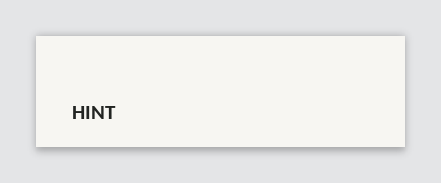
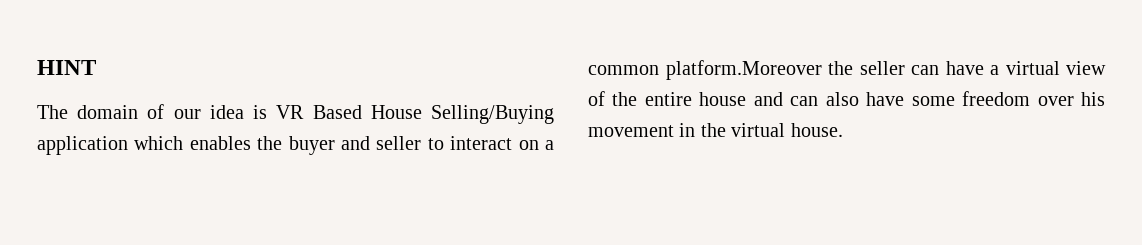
(116, 112) none -> [37,104,554,124] [37,136,554,155] [588,60,1106,80] [588,91,1105,106] [588,123,843,137] // The domain of our idea is VR Based House Selling/Buying application which enables the buyer and seller to interact on a common platform.Moreover the seller can have a virtual view of the entire house and can also have some freedom over his movement in the virtual house.

